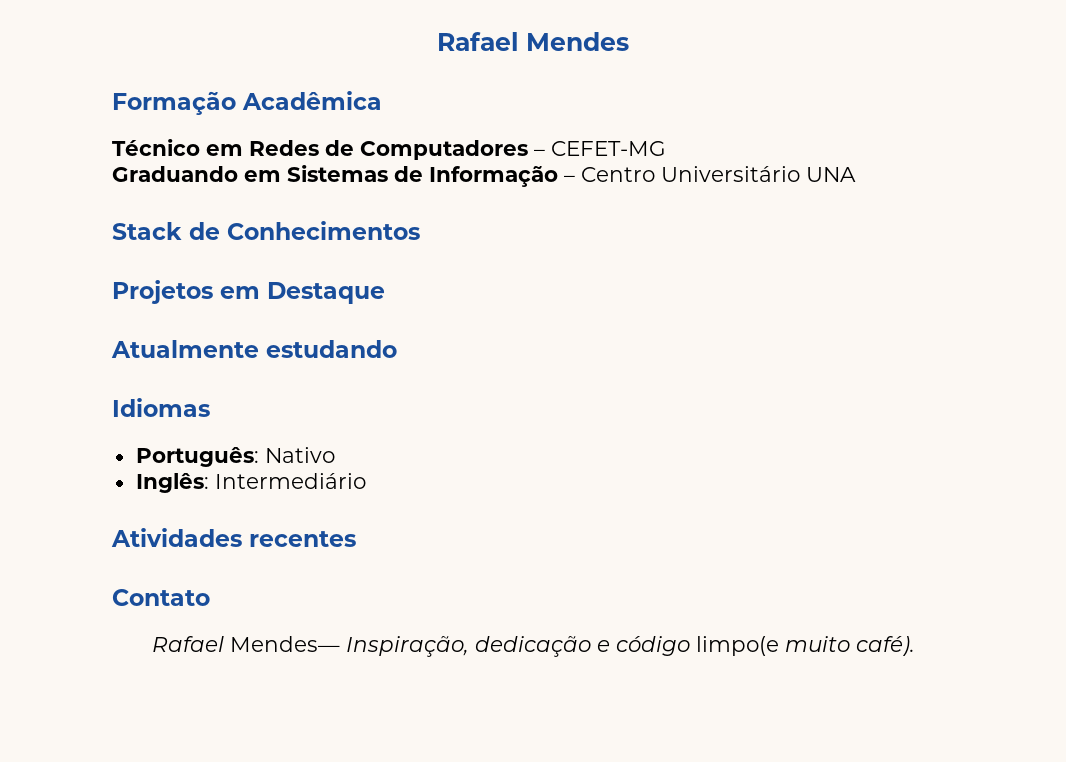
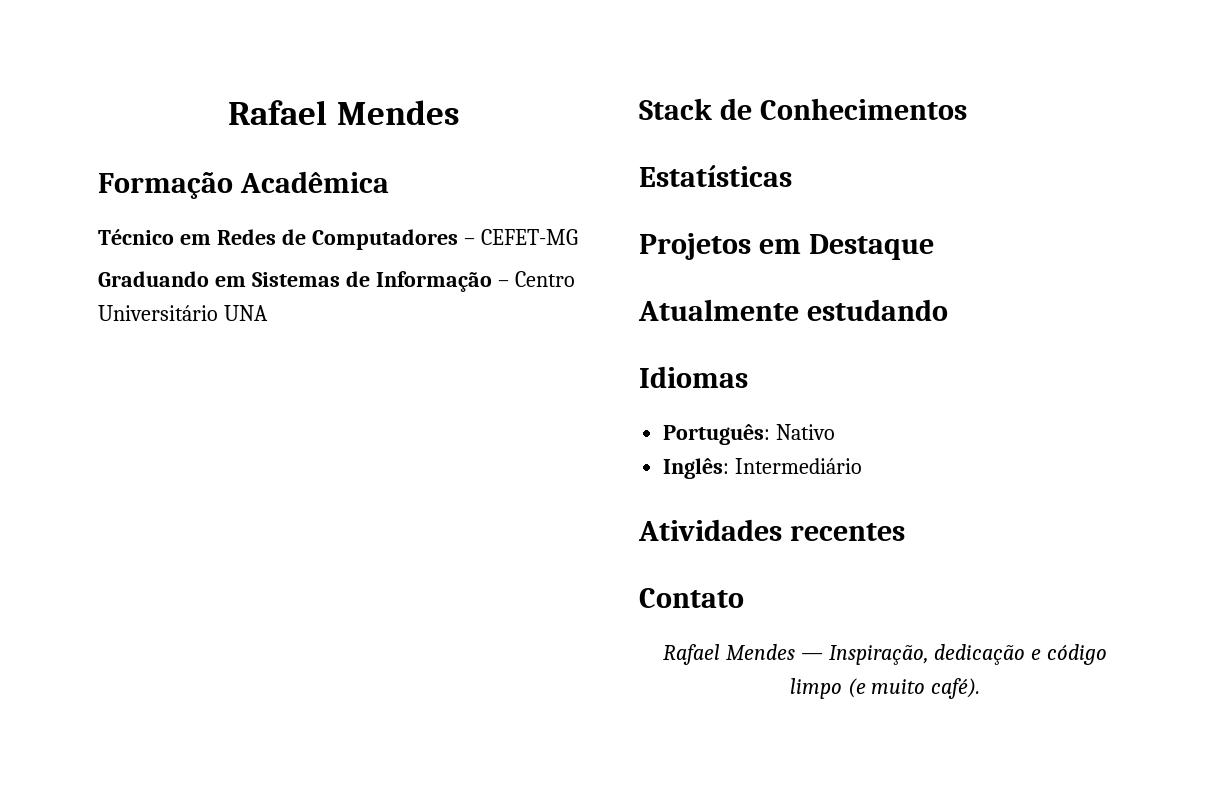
(420, 230) none -> [639,165,792,187] // Estatísticas
[229,636,340,652] Mendes— -> [725,644,823,660] Mendes —
[695,636,779,656] limpo(e -> [789,678,866,699] limpo (e

